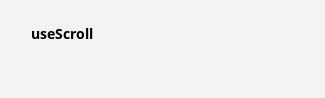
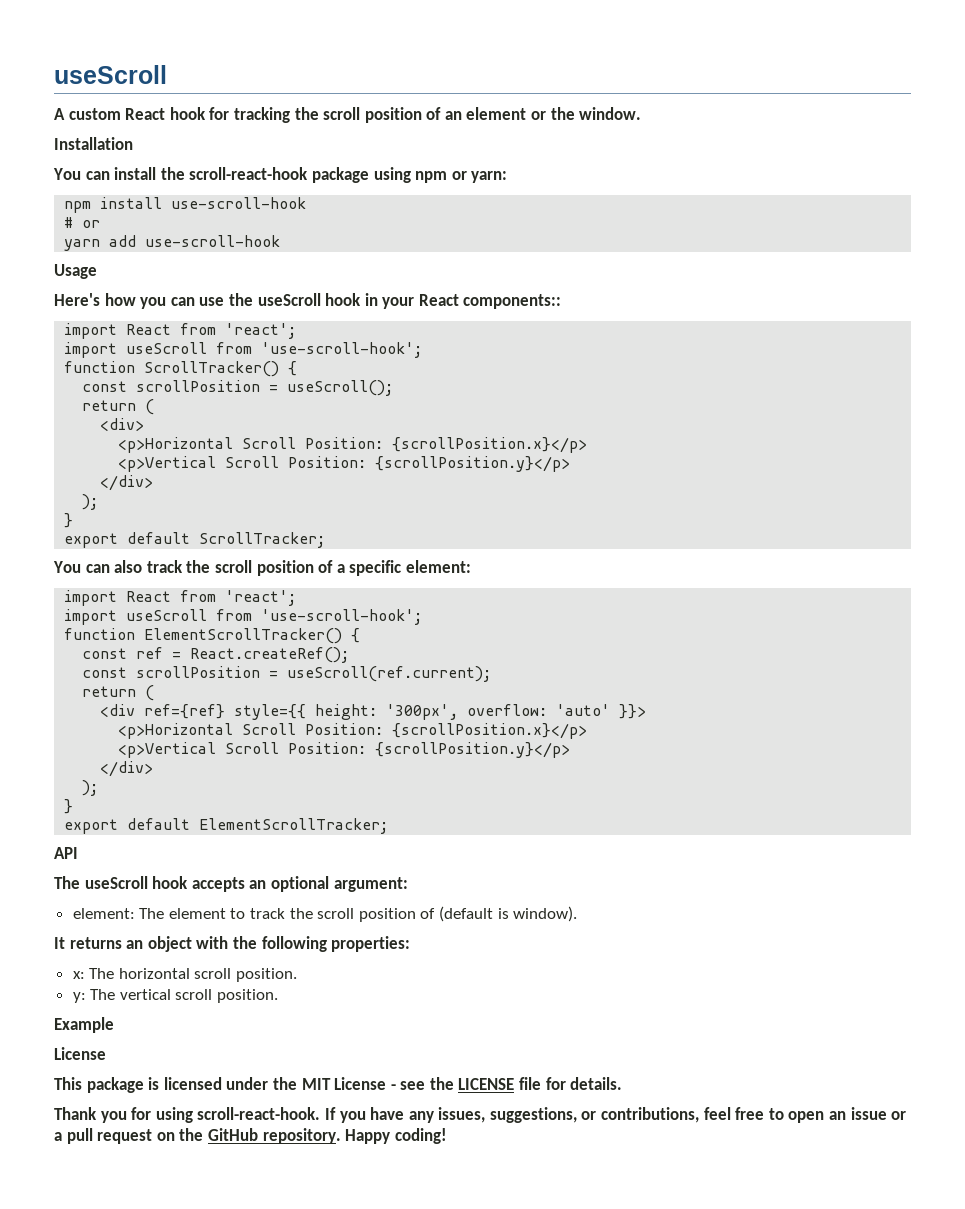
[31,28,93,39] useScroll -> [54,65,167,84] [54,107,642,123] [54,137,133,150] [53,167,508,183] [64,197,307,213] [64,217,101,228] [64,235,281,251] [54,264,97,279] [54,293,562,309] [64,323,297,339] [64,342,423,358] [64,361,298,377] [82,380,394,396] [82,399,155,415] [100,418,145,431] [118,437,588,453] [118,456,571,472] [100,475,154,491] [82,494,99,510] [64,513,74,528] [64,532,326,548] [53,560,471,576] [64,590,297,606] [64,609,423,625] [64,628,361,644] [82,647,350,663] [82,666,492,682] [82,685,155,701] [100,704,647,720] [118,723,588,739] [118,742,571,758] [100,761,154,777] [82,780,99,796] [64,799,74,814] [64,818,389,834] [54,847,78,859] [54,876,408,892] [72,906,578,922] [54,936,411,952] [72,968,298,982] [72,989,279,1003] [54,1017,114,1033] [54,1047,106,1060] [54,1077,623,1093] [54,1107,907,1123] [54,1128,447,1144] useScroll // A custom React hook for tracking the scroll position of an element or the window. // Installation // You can install the scroll-react-hook package using npm or yarn: // npm install use-scroll-hook // # or // yarn add use-scroll-hook // Usage // Here's how you can use the useScroll hook in your React components:: // import React from 'react'; // import useScroll from 'use-scroll-hook'; // function ScrollTracker() { // const scrollPosition = useScroll(); // return ( // <div> // <p>Horizontal Scroll Position: {scrollPosition.x}</p> // <p>Vertical Scroll Position: {scrollPosition.y}</p> // </div> // ); // } // export default ScrollTracker; // You can also track the scroll position of a specific element: // import React from 'react'; // import useScroll from 'use-scroll-hook'; // function ElementScrollTracker() { // const ref = React.createRef(); // const scrollPosition = useScroll(ref.current); // return ( // <div ref={ref} style={{ height: '300px', overflow: 'auto' }}> // <p>Horizontal Scroll Position: {scrollPosition.x}</p> // <p>Vertical Scroll Position: {scrollPosition.y}</p> // </div> // ); // } // export default ElementScrollTracker; // API // The useScroll hook accepts an optional argument: // element: The element to track the scroll position of (default is window). // It returns an object with the following properties: // x: The horizontal scroll position. // y: The vertical scroll position. // Example // License // This package is licensed under the MIT License - see the LICENSE file for details. // Thank you for using scroll-react-hook. If you have any issues, suggestions, or contributions, feel free to open an issue or a pull request on the GitHub repository. Happy coding!

